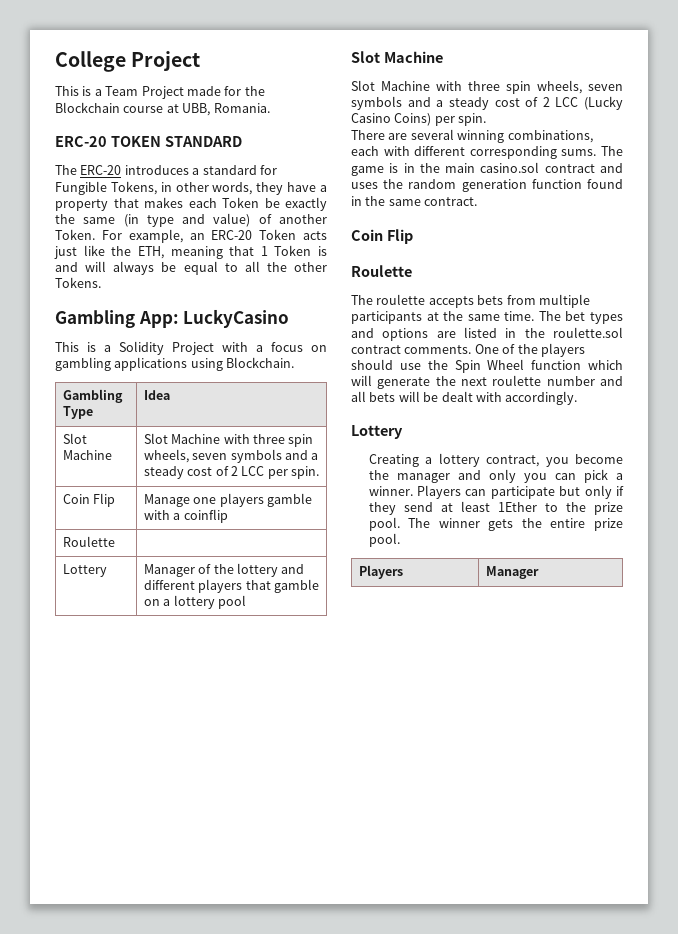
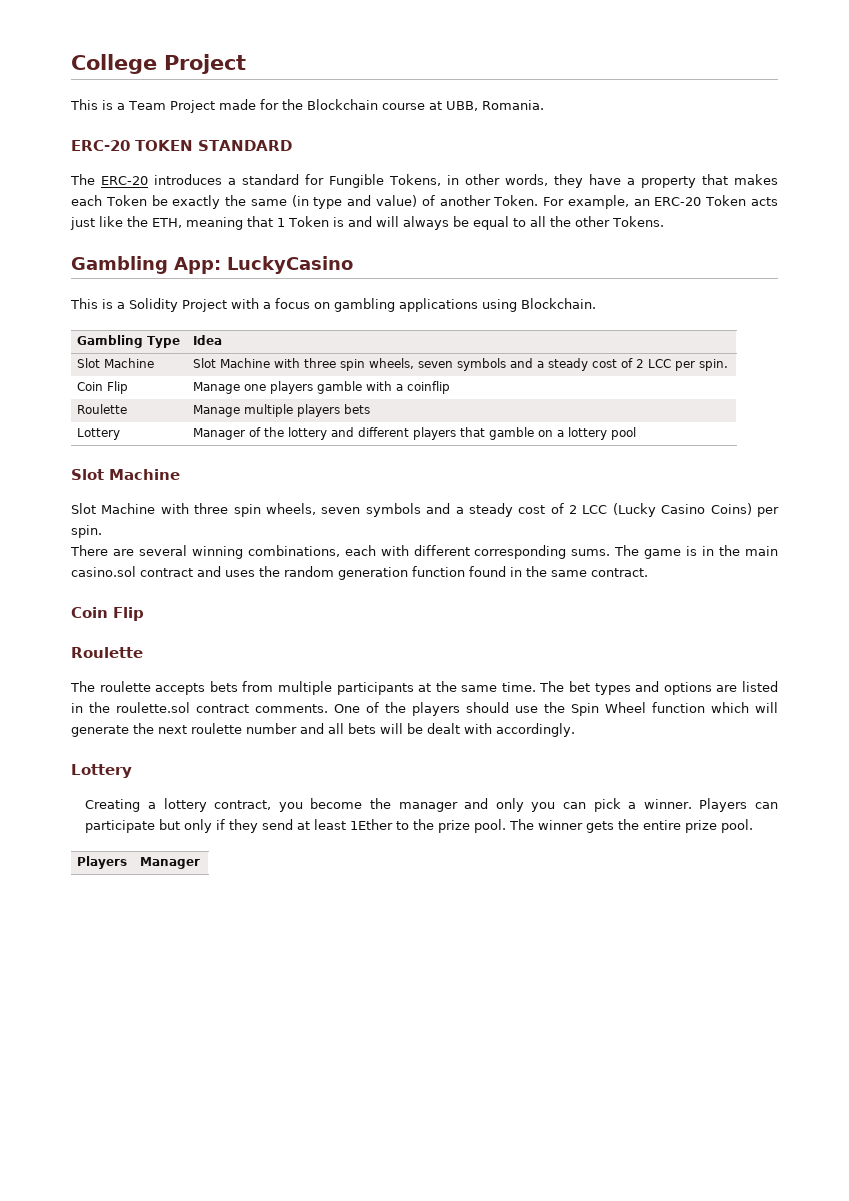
(115, 541) none -> [193,404,371,417] Manage multiple players bets

